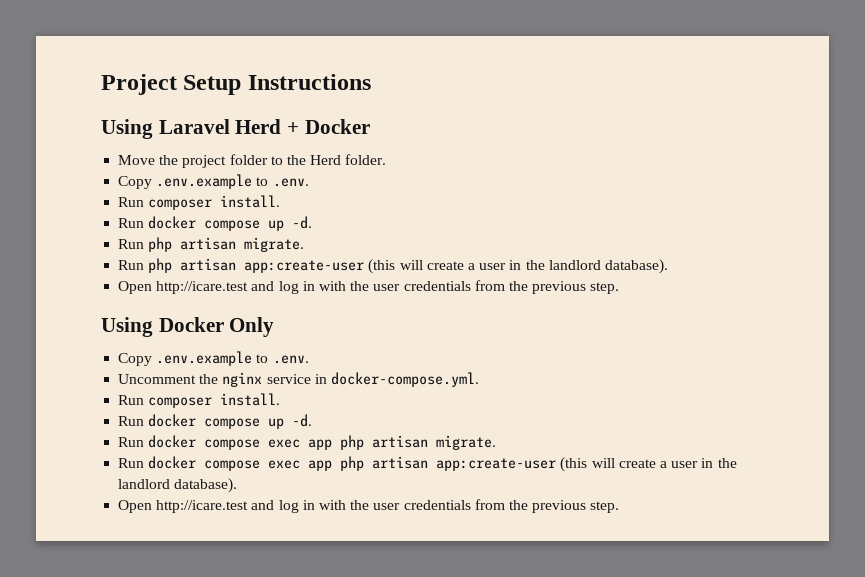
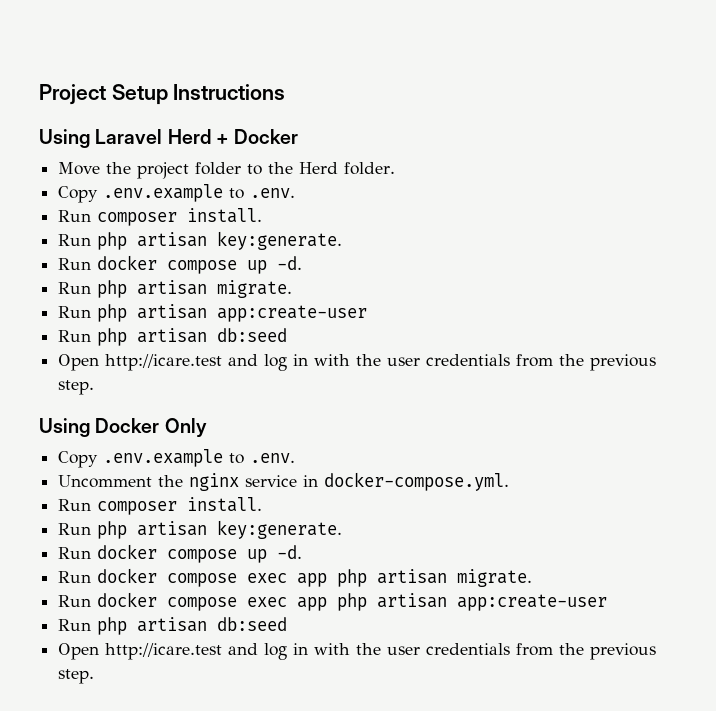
(281, 201) none -> [58,231,343,250] // Run php artisan key:generate.
[368,259,668,274] (this will create a user in the landlord database). -> [58,328,288,346] // Run php artisan db:seed
(281, 399) none -> [58,520,343,539] // Run php artisan key:generate.
[560,457,737,472] [118,478,238,493] (this will create a user in the landlord database). -> [58,617,288,635] // Run php artisan db:seed

